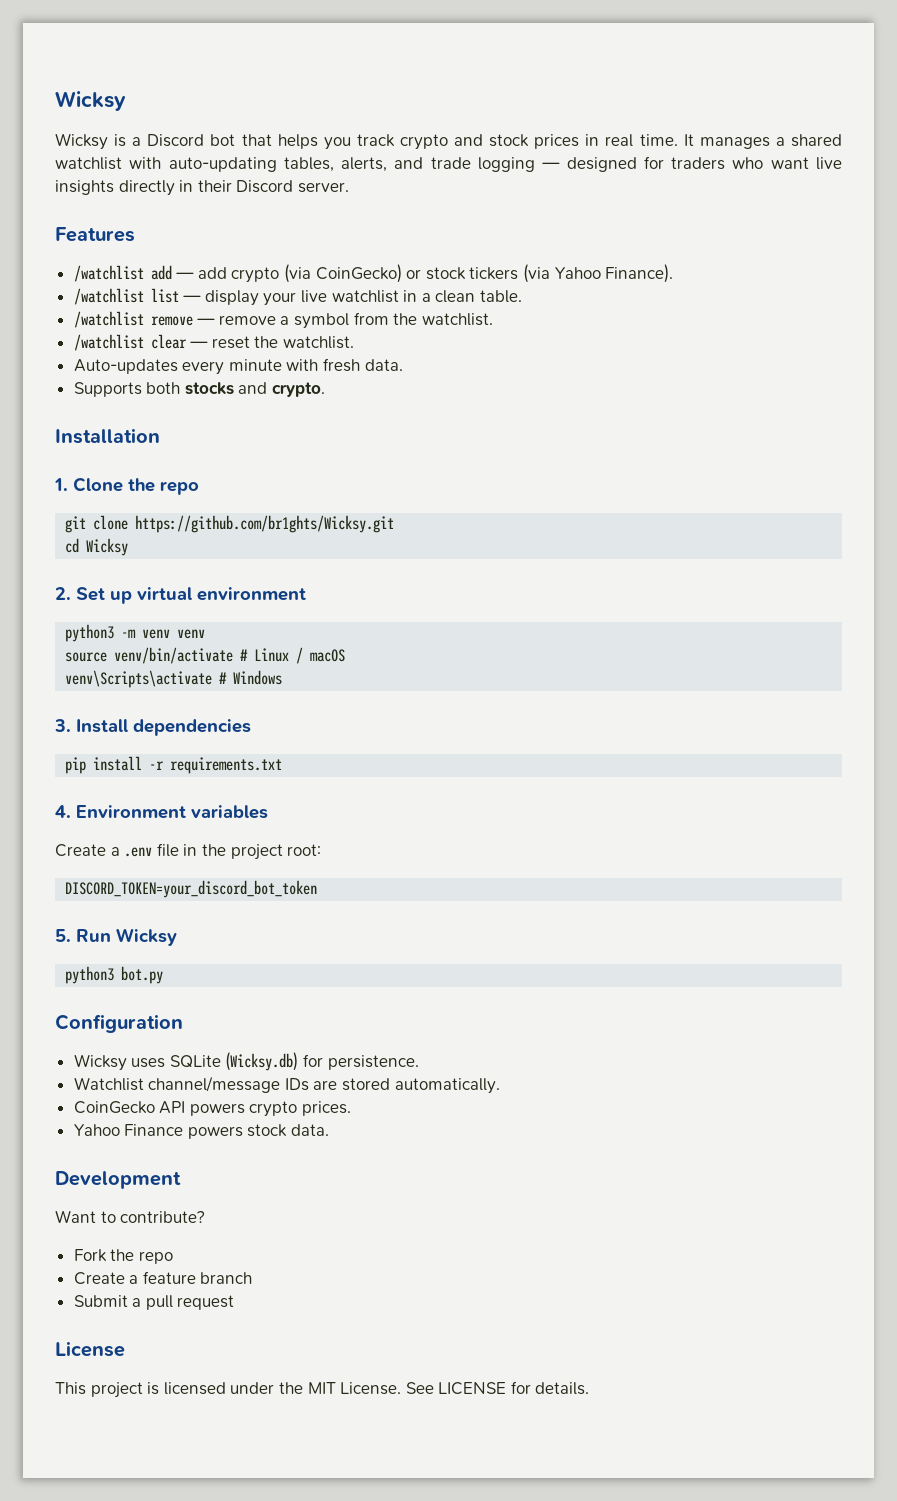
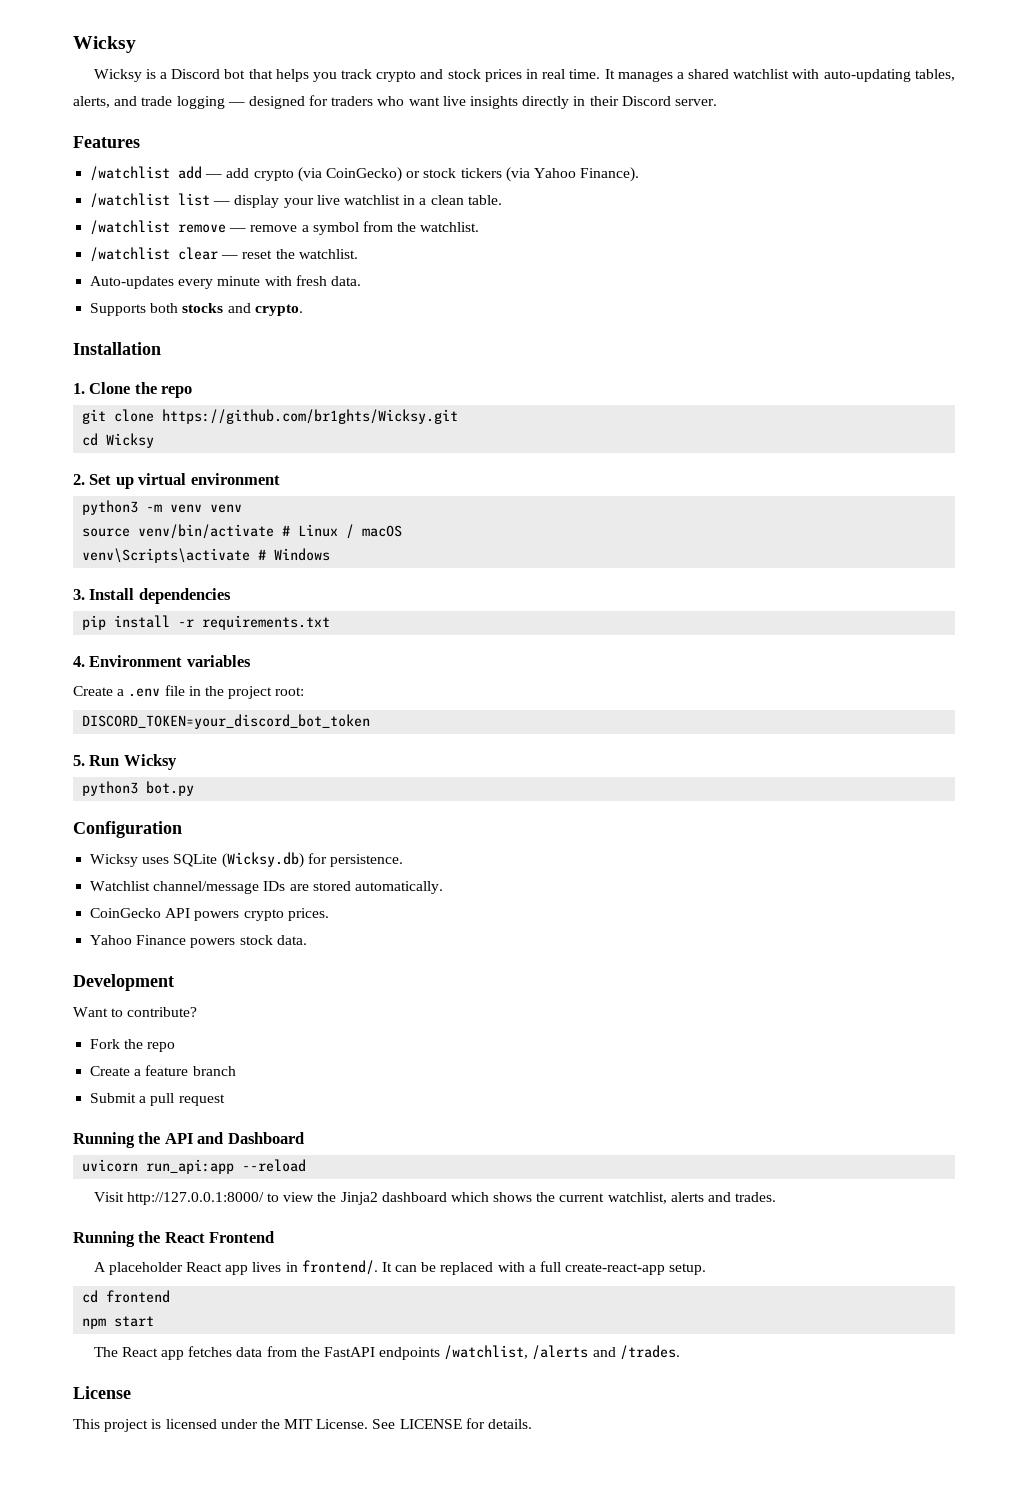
(235, 1302) none -> [73,1132,304,1148] [82,1159,307,1174] [93,1192,777,1205] [73,1231,275,1247] [93,1260,707,1275] [82,1290,171,1303] [82,1316,155,1329] [93,1345,680,1360] // Running the API and Dashboard // uvicorn run_api:app --reload // Visit http://127.0.0.1:8000/ to view the Jinja2 dashboard which shows the current watchlist, alerts and trades. // Running the React Frontend // A placeholder React app lives in frontend/. It can be replaced with a full create-react-app setup. // cd frontend // npm start // The React app fetches data from the FastAPI endpoints /watchlist, /alerts and /trades.

